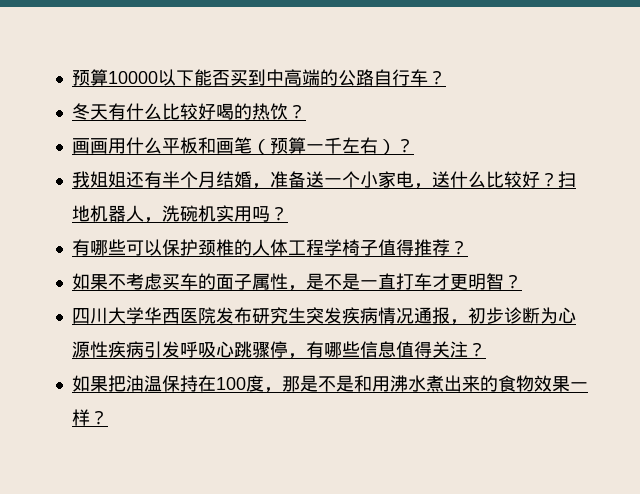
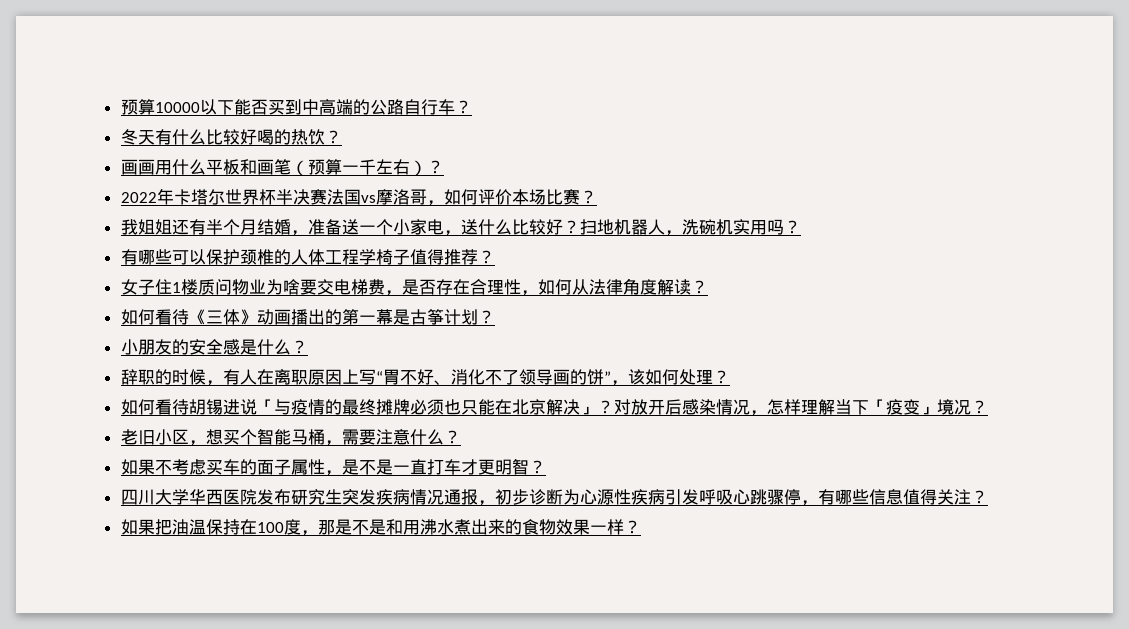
(414, 145) none -> [120,188,597,206] // 2022年卡塔尔世界杯半决赛法国vs摩洛哥，如何评价本场比赛？
(468, 247) none -> [120,278,708,296] [120,309,495,325] [120,339,308,355] [120,369,730,386] [120,399,988,416] [120,428,461,446] // 女子住1楼质问物业为啥要交电梯费，是否存在合理性，如何从法律角度解读？ // 如何看待《三体》动画播出的第一幕是古筝计划？ // 小朋友的安全感是什么？ // 辞职的时候，有人在离职原因上写“胃不好、消化不了领导画的饼”，该如何处理？ // 如何看待胡锡进说「与疫情的最终摊牌必须也只能在北京解决」？对放开后感染情况，怎样理解当下「疫变」境况？ // 老旧小区，想买个智能马桶，需要注意什么？

